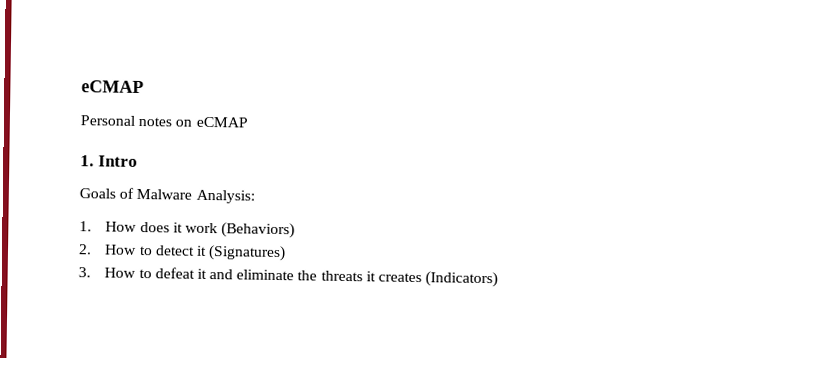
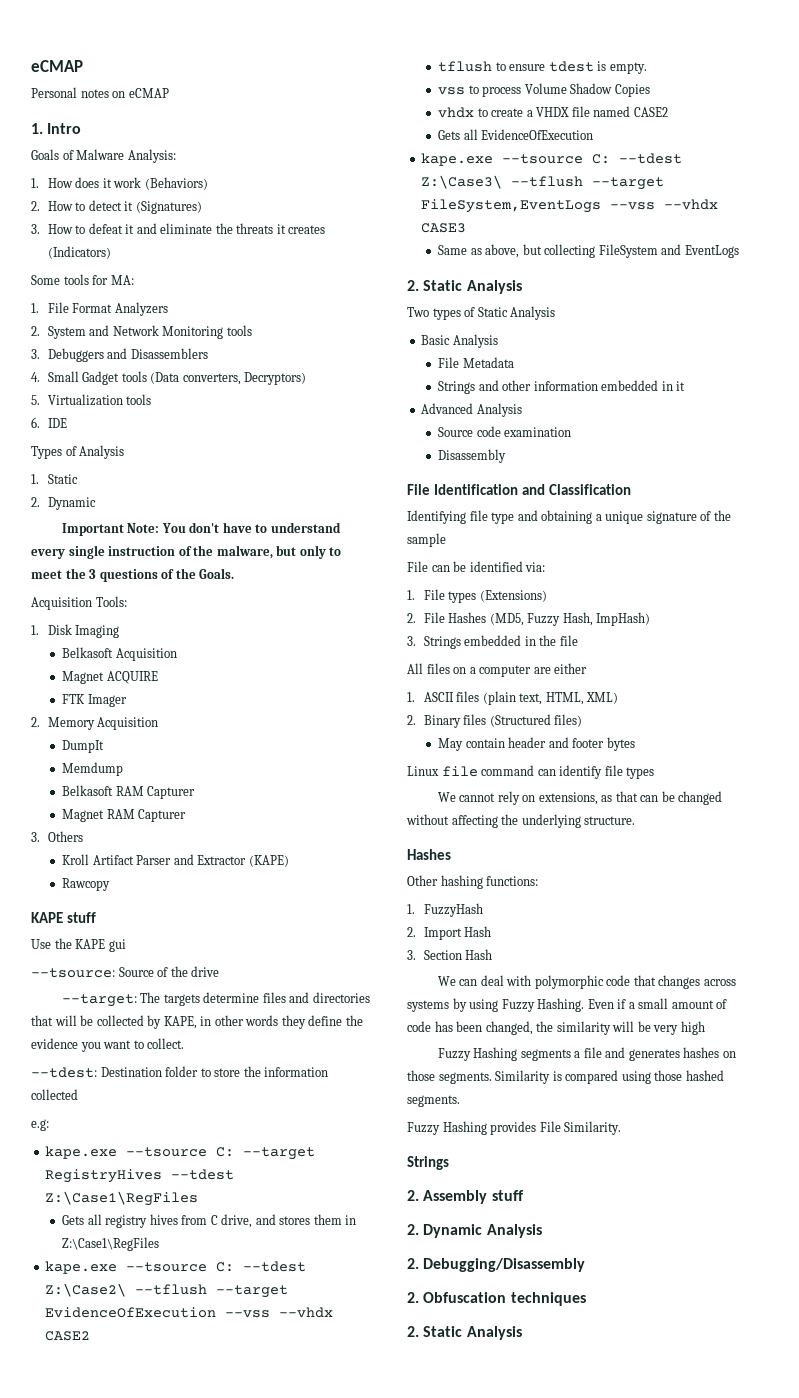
(499, 279) none -> [31,274,134,285] [31,302,168,316] [31,325,252,339] [31,348,208,362] [31,371,307,385] [31,394,152,406] [31,417,67,428] [31,445,125,459] [31,474,78,484] [31,497,96,510] [61,522,341,536] [31,545,342,559] [31,568,235,582] [31,596,127,610] [31,624,120,638] [62,647,177,661] [62,671,158,684] [62,694,127,707] [31,717,159,730] [62,740,105,753] [62,762,124,776] [62,785,196,799] [62,809,187,822] [31,831,83,842] [62,854,289,867] [62,878,111,891] [31,912,96,923] [31,938,126,952] [31,966,220,978] [61,992,370,1007] [31,1015,363,1029] [31,1038,185,1052] [31,1066,329,1078] [31,1089,78,1100] [31,1119,49,1131] [45,1146,316,1160] [45,1169,235,1183] [45,1191,199,1206] [62,1214,357,1228] [62,1237,160,1251] [45,1261,307,1274] [45,1283,289,1298] [45,1307,334,1318] [45,1331,91,1341] [438,61,647,74] [438,83,650,97] [438,106,668,118] [438,129,594,140] [421,153,683,166] [421,175,665,190] [421,199,719,213] [421,223,467,233] [438,244,739,258] [407,280,522,294] [407,306,556,320] [421,334,498,348] [438,357,514,368] [438,380,686,394] [421,403,522,417] [438,426,572,437] [438,449,507,463] [407,484,631,495] [407,510,731,524] [407,533,446,547] [407,561,546,572] [407,589,547,603] [407,612,651,626] [407,635,578,649] [407,663,588,677] [407,691,619,705] [407,714,583,728] [438,737,635,751] [407,765,655,779] [437,791,723,805] [406,814,636,828] [407,849,451,860] [407,875,539,889] [407,903,483,917] [407,926,492,940] [407,949,493,960] [437,975,736,989] [407,998,728,1012] [407,1021,705,1035] [437,1047,736,1061] [407,1070,724,1084] [407,1095,460,1107] [407,1121,622,1135] [407,1156,449,1170] [407,1190,524,1204] [407,1224,542,1238] [407,1258,586,1272] [407,1292,586,1306] [407,1326,522,1340] // Some tools for MA: // 1. File Format Analyzers // 2. System and Network Monitoring tools // 3. Debuggers and Disassemblers // 4. Small Gadget tools (Data converters, Decryptors) // 5. Virtualization tools // 6. IDE // Types of Analysis // 1. Static // 2. Dynamic // Important Note: You don't have to understand every single instruction of the malware, but only to meet the 3 questions of the Goals. // Acquisition Tools: // 1. Disk Imaging // Belkasoft Acquisition // Magnet ACQUIRE // FTK Imager // 2. Memory Acquisition // DumpIt // Memdump // Belkasoft RAM Capturer // Magnet RAM Capturer // 3. Others // Kroll Artifact Parser and Extractor (KAPE) // Rawcopy // KAPE stuff // Use the KAPE gui // --tsource: Source of the drive // --target: The targets determine files and directories that will be collected by KAPE, in other words they define the evidence you want to collect. // --tdest: Destination folder to store the information collected // e.g: // kape.exe --tsource C: --target RegistryHives --tdest Z:\Case1\RegFiles // Gets all registry hives from C drive, and stores them in Z:\Case1\RegFiles // kape.exe --tsource C: --tdest Z:\Case2\ --tflush --target EvidenceOfExecution --vss --vhdx CASE2 // tflush to ensure tdest is empty. // vss to process Volume Shadow Copies // vhdx to create a VHDX file named CASE2 // Gets all EvidenceOfExecution // kape.exe --tsource C: --tdest Z:\Case3\ --tflush --target FileSystem,EventLogs --vss --vhdx CASE3 // Same as above, but collecting FileSystem and EventLogs // 2. Static Analysis // Two types of Static Analysis // Basic Analysis // File Metadata // Strings and other information embedded in it // Advanced Analysis // Source code examination // Disassembly // File Identification and Classification // Identifying file type and obtaining a unique signature of the sample // File can be identified via: // 1. File types (Extensions) // 2. File Hashes (MD5, Fuzzy Hash, ImpHash) // 3. Strings embedded in the file // All files on a computer are either // 1. ASCII files (plain text, HTML, XML) // 2. Binary files (Structured files) // May contain header and footer bytes // Linux file command can identify file types // We cannot rely on extensions, as that can be changed without affecting the underlying structure. // Hashes // Other hashing functions: // 1. FuzzyHash // 2. Import Hash // 3. Section Hash // We can deal with polymorphic code that changes across systems by using Fuzzy Hashing. Even if a small amount of code has been changed, the similarity will be very high // Fuzzy Hashing segments a file and generates hashes on those segments. Similarity is compared using those hashed segments. // Fuzzy Hashing provides File Similarity. // Strings // 2. Assembly stuff // 2. Dynamic Analysis // 2. Debugging/Disassembly // 2. Obfuscation techniques // 2. Static Analysis

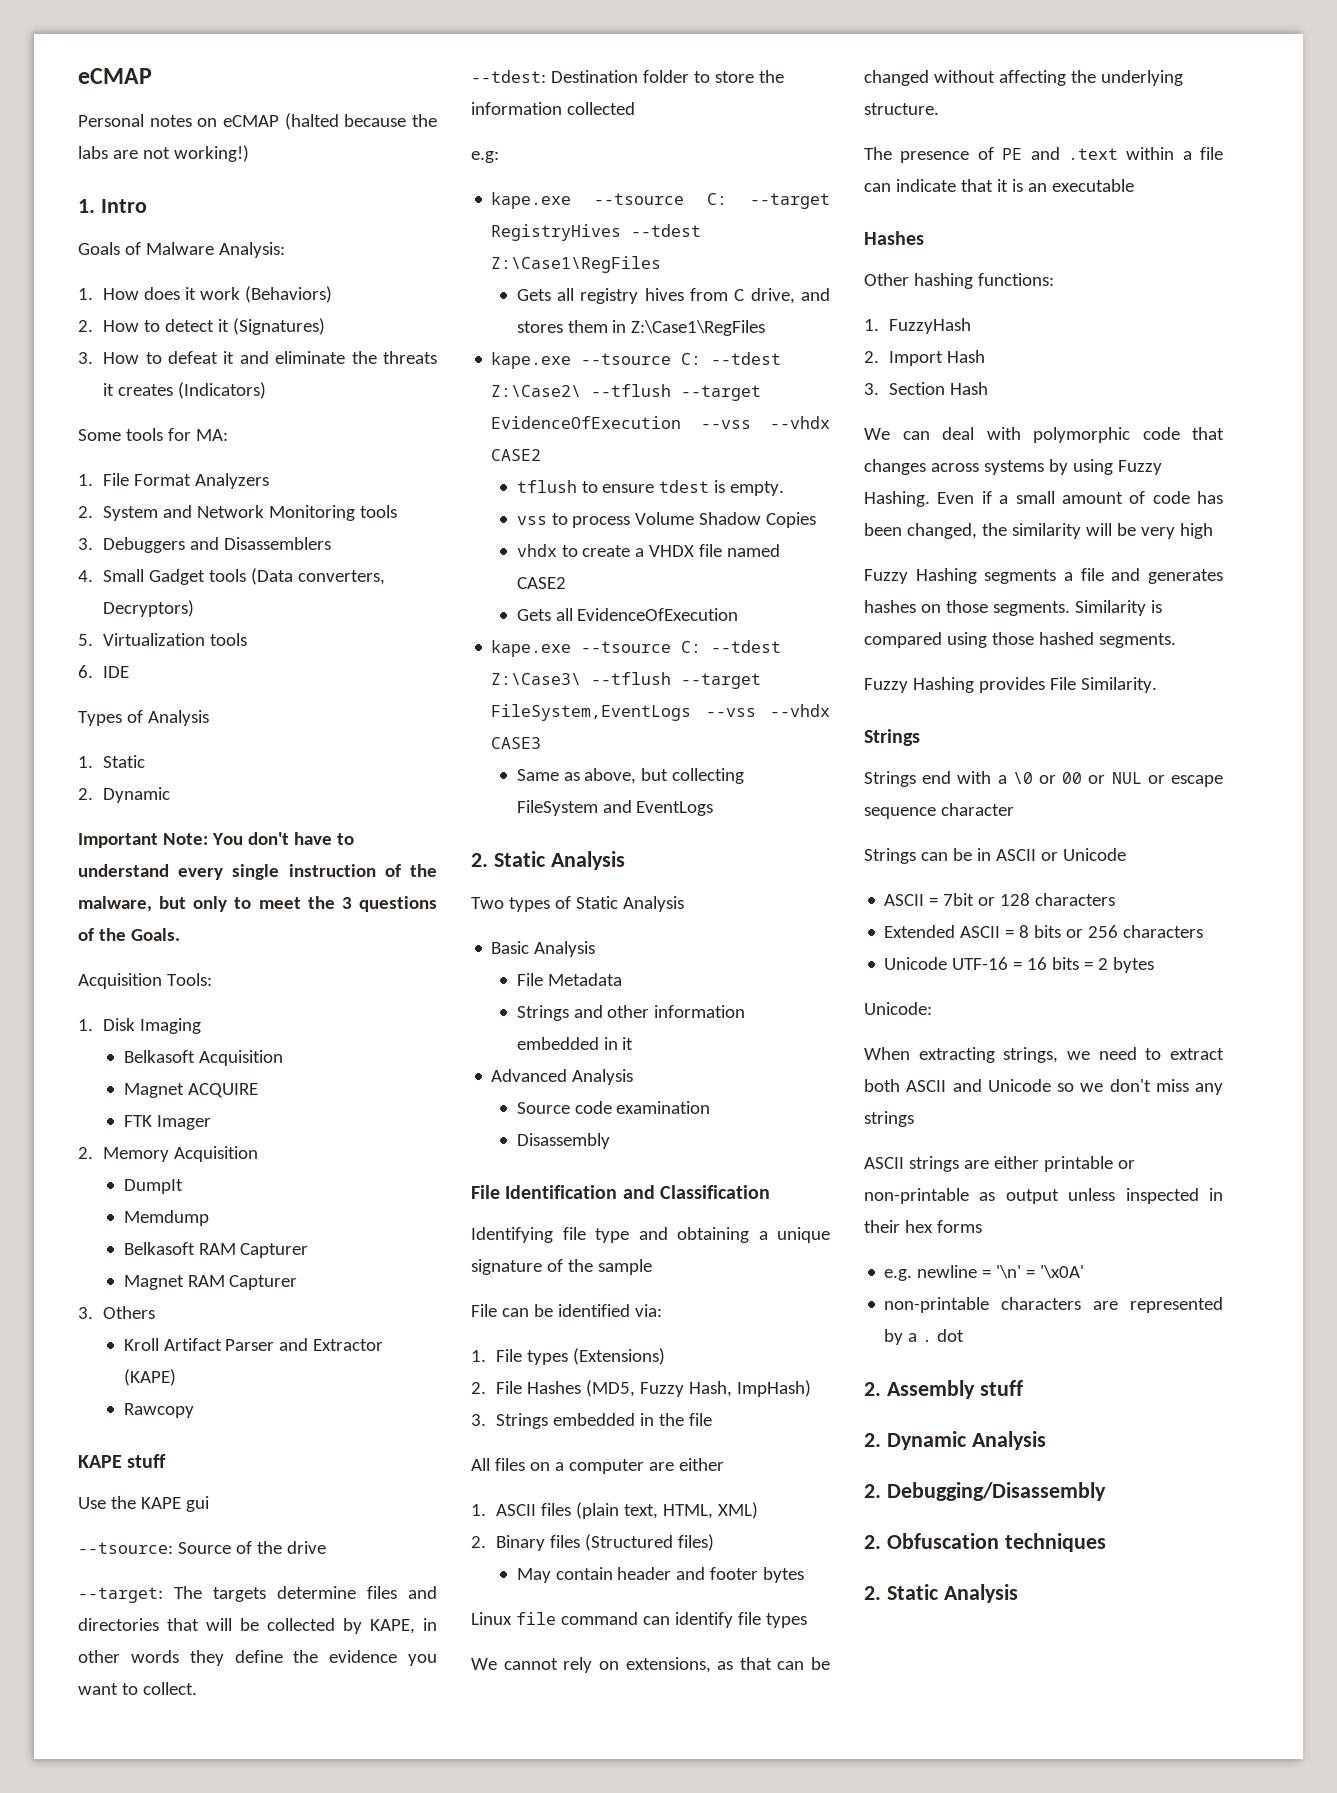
(169, 93) none -> [284,113,437,130] [78,145,249,162] (halted because the labs are not working!)
(636, 820) none -> [864,147,1223,163] [864,179,1134,192] // The presence of PE and .text within a file can indicate that it is an executable
(449, 1163) none -> [864,771,1223,787] [864,803,1014,819] [864,848,1126,864] [884,893,1116,906] [884,925,1204,938] [884,957,1155,973] [864,1002,932,1015] [864,1047,1224,1063] [864,1079,1223,1095] [864,1111,914,1127] [864,1156,1135,1172] [864,1188,1223,1204] [864,1220,982,1233] [884,1265,1085,1281] [884,1297,1223,1313] [884,1329,965,1345] // Strings end with a \0 or 00 or NUL or escape sequence character // Strings can be in ASCII or Unicode // ASCII = 7bit or 128 characters // Extended ASCII = 8 bits or 256 characters // Unicode UTF-16 = 16 bits = 2 bytes // Unicode: // When extracting strings, we need to extract both ASCII and Unicode so we don't miss any strings // ASCII strings are either printable or non-printable as output unless inspected in their hex forms // e.g. newline = '\n' = '\x0A' // non-printable characters are represented by a . dot

